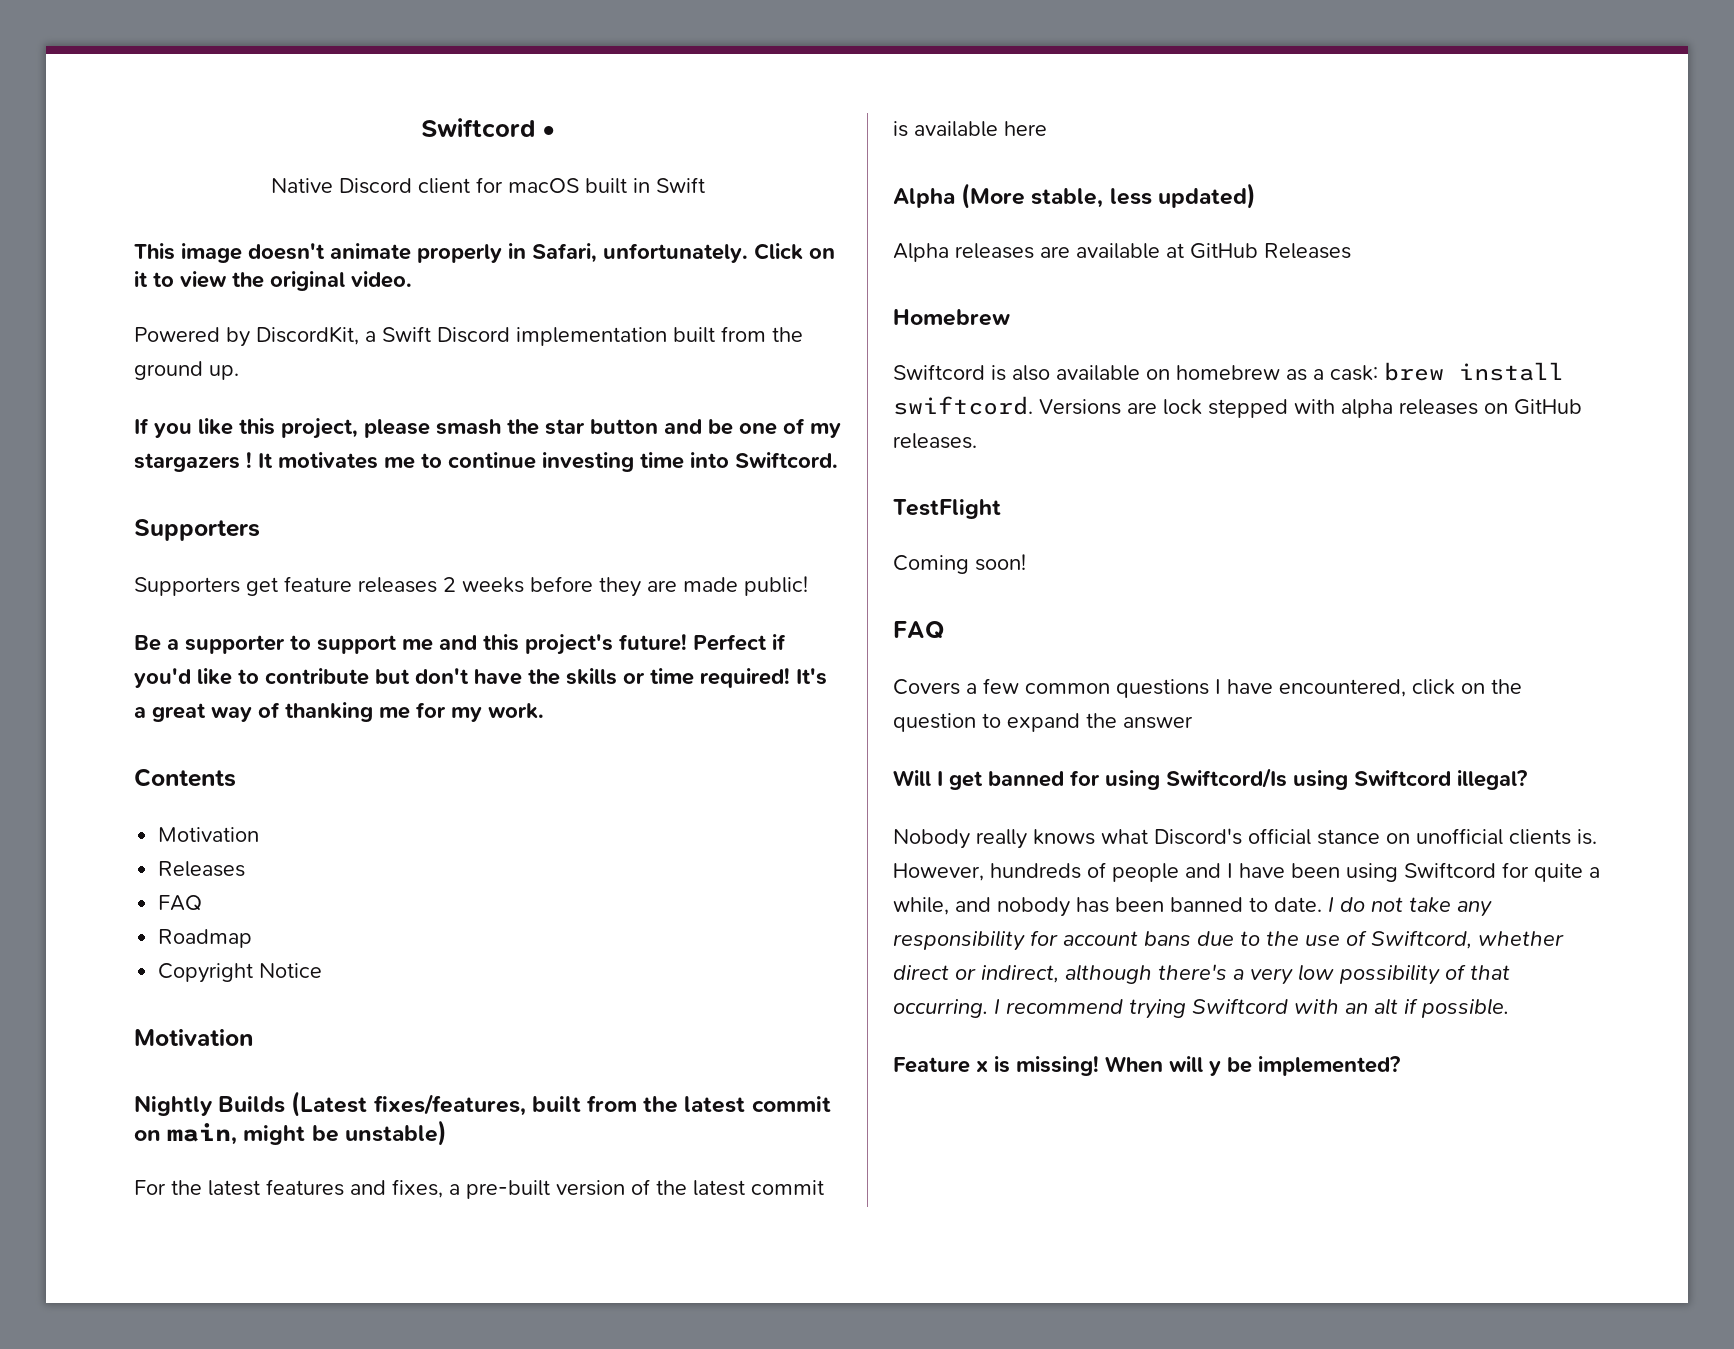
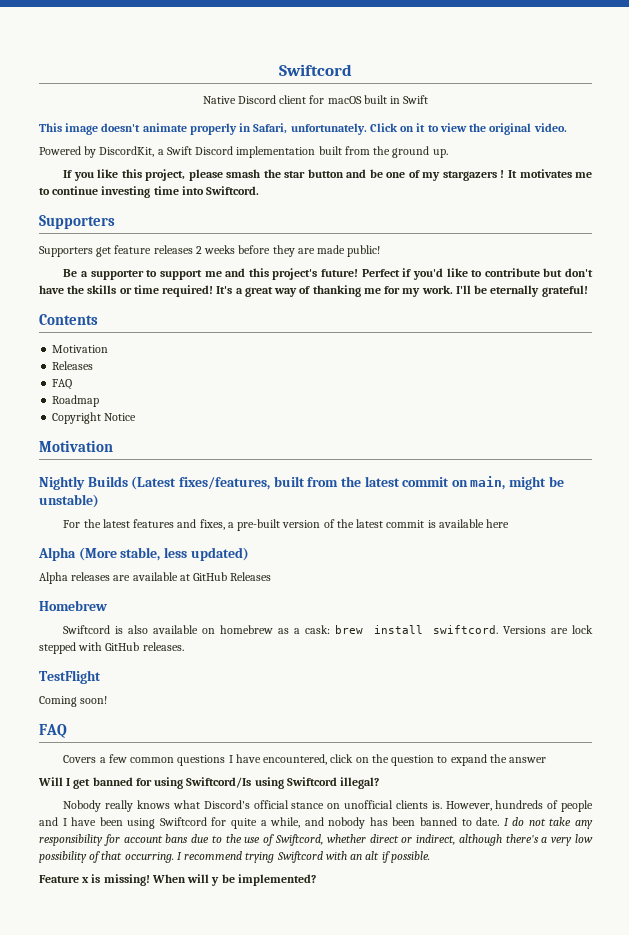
[420,118,555,137] Swiftcord • -> [279,64,352,76] Swiftcord
(544, 711) none -> [455,285,588,297] I'll be eternally grateful!
[1341,399,1508,418] alpha releases on -> (103, 646) none

